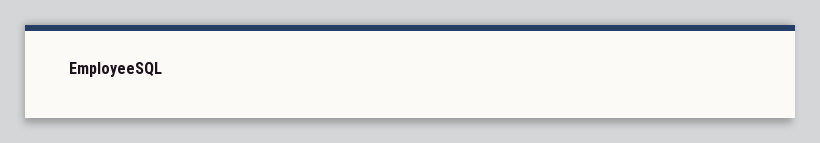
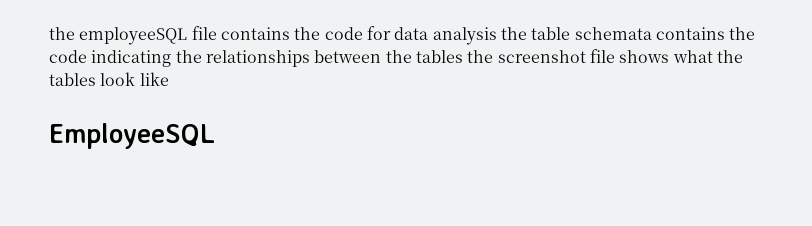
(69, 69) none -> [49,26,756,45] [49,49,743,67] [49,72,169,86] the employeeSQL file contains the code for data analysis the table schemata contains the code indicating the relationships between the tables the screenshot file shows what the tables look like //

